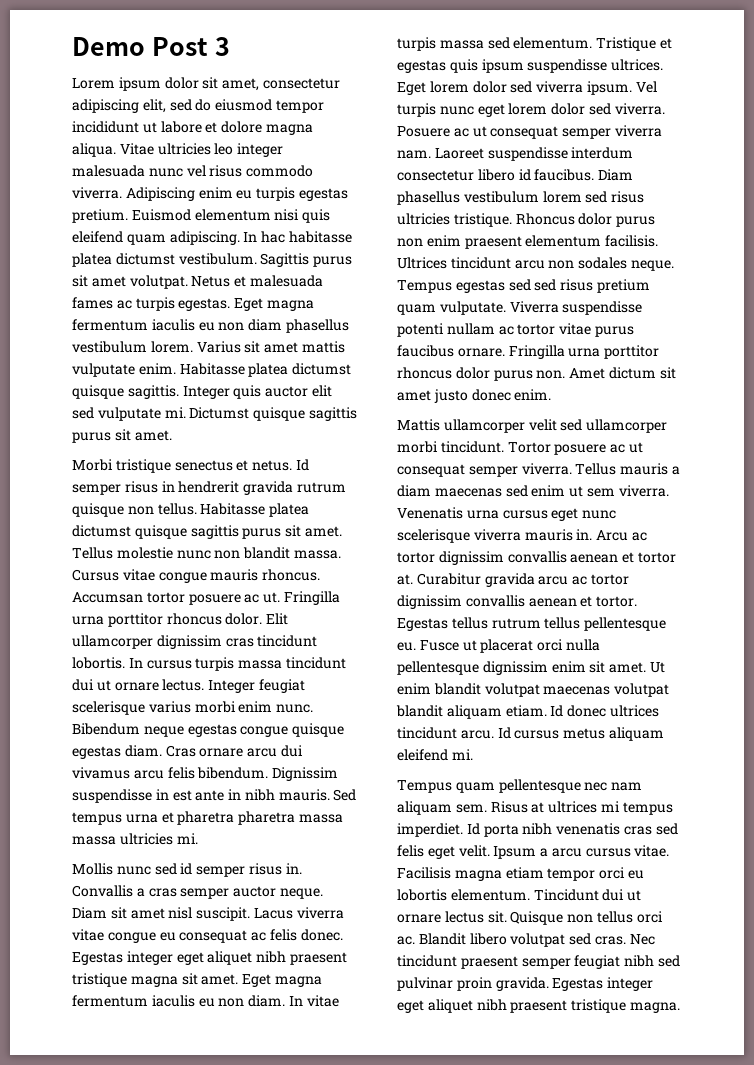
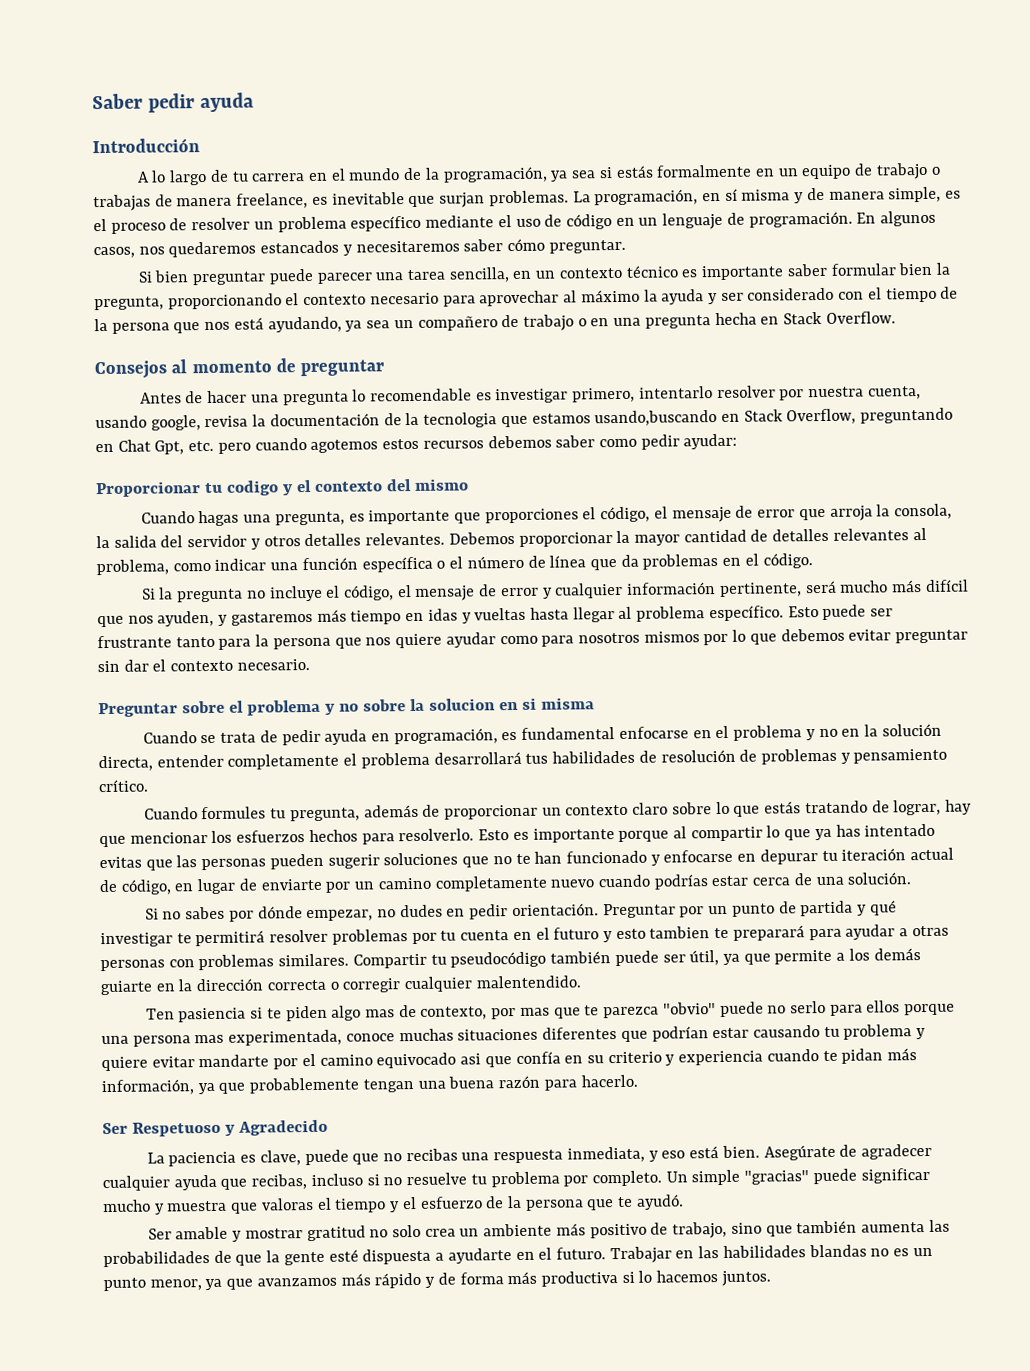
[72,37,230,56] [72,77,340,91] [72,99,324,113] [72,121,313,135] [72,143,284,157] [72,165,314,177] [72,187,348,201] [72,209,331,223] [72,231,352,245] [72,253,353,267] [72,275,323,289] [72,297,314,311] [72,319,349,333] [72,341,345,353] [72,363,352,377] [72,385,332,399] [72,407,357,421] [72,429,172,443] [72,459,309,473] [72,481,346,495] [72,503,310,517] [72,525,342,539] [72,547,341,559] [72,569,321,583] [72,591,340,605] [72,613,289,627] [72,635,318,649] [72,657,346,671] [72,679,305,693] [72,701,314,715] [72,723,345,737] [72,745,303,759] [72,767,339,781] [72,789,357,803] [72,811,343,825] [72,833,198,845] [72,863,302,877] [72,885,323,899] [72,907,344,921] [72,929,343,943] [72,951,347,965] [72,973,322,987] [72,995,339,1007] [397,37,672,51] [397,59,664,73] [397,81,657,95] [397,103,665,117] [397,125,662,139] [397,147,634,161] [397,169,634,181] [397,191,645,205] [397,213,656,227] [397,235,659,249] [397,257,674,271] [397,279,650,293] [397,301,643,315] [397,323,634,337] [397,345,660,359] [397,367,676,381] [397,389,552,403] [397,419,668,433] [397,441,643,455] [397,463,680,477] [397,485,669,497] [397,507,617,521] [397,529,647,543] [397,551,676,565] [397,573,629,587] [397,595,638,609] [397,617,667,631] [397,639,600,653] [397,661,665,675] [397,683,670,697] [396,705,659,719] [397,727,664,741] [397,749,473,761] [397,779,643,793] [397,801,673,815] [397,823,678,837] [397,845,670,859] [397,867,644,881] [397,889,642,901] [397,911,663,925] [397,933,655,947] [397,955,680,969] [397,977,654,991] [397,999,680,1013] Demo Post 3 // Lorem ipsum dolor sit amet, consectetur adipiscing elit, sed do eiusmod tempor incididunt ut labore et dolore magna aliqua. Vitae ultricies leo integer malesuada nunc vel risus commodo viverra. Adipiscing enim eu turpis egestas pretium. Euismod elementum nisi quis eleifend quam adipiscing. In hac habitasse platea dictumst vestibulum. Sagittis purus sit amet volutpat. Netus et malesuada fames ac turpis egestas. Eget magna fermentum iaculis eu non diam phasellus vestibulum lorem. Varius sit amet mattis vulputate enim. Habitasse platea dictumst quisque sagittis. Integer quis auctor elit sed vulputate mi. Dictumst quisque sagittis purus sit amet. // Morbi tristique senectus et netus. Id semper risus in hendrerit gravida rutrum quisque non tellus. Habitasse platea dictumst quisque sagittis purus sit amet. Tellus molestie nunc non blandit massa. Cursus vitae congue mauris rhoncus. Accumsan tortor posuere ac ut. Fringilla urna porttitor rhoncus dolor. Elit ullamcorper dignissim cras tincidunt lobortis. In cursus turpis massa tincidunt dui ut ornare lectus. Integer feugiat scelerisque varius morbi enim nunc. Bibendum neque egestas congue quisque egestas diam. Cras ornare arcu dui vivamus arcu felis bibendum. Dignissim suspendisse in est ante in nibh mauris. Sed tempus urna et pharetra pharetra massa massa ultricies mi. // Mollis nunc sed id semper risus in. Convallis a cras semper auctor neque. Diam sit amet nisl suscipit. Lacus viverra vitae congue eu consequat ac felis donec. Egestas integer eget aliquet nibh praesent tristique magna sit amet. Eget magna fermentum iaculis eu non diam. In vitae turpis massa sed elementum. Tristique et egestas quis ipsum suspendisse ultrices. Eget lorem dolor sed viverra ipsum. Vel turpis nunc eget lorem dolor sed viverra. Posuere ac ut consequat semper viverra nam. Laoreet suspendisse interdum consectetur libero id faucibus. Diam phasellus vestibulum lorem sed risus ultricies tristique. Rhoncus dolor purus non enim praesent elementum facilisis. Ultrices tincidunt arcu non sodales neque. Tempus egestas sed sed risus pretium quam vulputate. Viverra suspendisse potenti nullam ac tortor vitae purus faucibus ornare. Fringilla urna porttitor rhoncus dolor purus non. Amet dictum sit amet justo donec enim. // Mattis ullamcorper velit sed ullamcorper morbi tincidunt. Tortor posuere ac ut consequat semper viverra. Tellus mauris a diam maecenas sed enim ut sem viverra. Venenatis urna cursus eget nunc scelerisque viverra mauris in. Arcu ac tortor dignissim convallis aenean et tortor at. Curabitur gravida arcu ac tortor dignissim convallis aenean et tortor. Egestas tellus rutrum tellus pellentesque eu. Fusce ut placerat orci nulla pellentesque dignissim enim sit amet. Ut enim blandit volutpat maecenas volutpat blandit aliquam etiam. Id donec ultrices tincidunt arcu. Id cursus metus aliquam eleifend mi. // Tempus quam pellentesque nec nam aliquam sem. Risus at ultrices mi tempus imperdiet. Id porta nibh venenatis cras sed felis eget velit. Ipsum a arcu cursus vitae. Facilisis magna etiam tempor orci eu lobortis elementum. Tincidunt dui ut ornare lectus sit. Quisque non tellus orci ac. Blandit libero volutpat sed cras. Nec tincidunt praesent semper feugiat nibh sed pulvinar proin gravida. Egestas integer eget aliquet nibh praesent tristique magna. -> [92,92,254,113] [92,138,200,154] [136,162,941,186] [93,186,962,212] [93,210,937,234] [93,238,626,259] [137,262,951,286] [94,286,959,311] [94,311,896,334] [94,358,385,380] [139,385,921,406] [95,407,954,431] [95,433,738,455] [95,478,469,498] [140,503,952,527] [96,527,927,550] [96,553,813,576] [141,579,969,603] [97,604,894,628] [97,628,969,650] [97,659,310,673] [98,697,595,718] [142,723,942,746] [98,748,948,772] [98,779,149,793] [143,799,972,822] [99,823,936,848] [99,847,955,871] [99,872,912,895] [144,900,897,922] [100,924,949,948] [100,948,921,972] [100,975,581,996] [145,1000,956,1023] [101,1024,927,1047] [101,1048,918,1072] [101,1074,638,1096] [102,1119,328,1137] [146,1143,932,1167] [102,1167,930,1192] [103,1194,684,1215] [147,1219,950,1242] [103,1244,933,1268] [103,1270,771,1292] Saber pedir ayuda // Introducción // A lo largo de tu carrera en el mundo de la programación, ya sea si estás formalmente en un equipo de trabajo o trabajas de manera freelance, es inevitable que surjan problemas. La programación, en sí misma y de manera simple, es el proceso de resolver un problema específico mediante el uso de código en un lenguaje de programación. En algunos casos, nos quedaremos estancados y necesitaremos saber cómo preguntar. // Si bien preguntar puede parecer una tarea sencilla, en un contexto técnico es importante saber formular bien la pregunta, proporcionando el contexto necesario para aprovechar al máximo la ayuda y ser considerado con el tiempo de la persona que nos está ayudando, ya sea un compañero de trabajo o en una pregunta hecha en Stack Overflow. // Consejos al momento de preguntar // Antes de hacer una pregunta lo recomendable es investigar primero, intentarlo resolver por nuestra cuenta, usando google, revisa la documentación de la tecnologia que estamos usando,buscando en Stack Overflow, preguntando en Chat Gpt, etc. pero cuando agotemos estos recursos debemos saber como pedir ayudar: // Proporcionar tu codigo y el contexto del mismo // Cuando hagas una pregunta, es importante que proporciones el código, el mensaje de error que arroja la consola, la salida del servidor y otros detalles relevantes. Debemos proporcionar la mayor cantidad de detalles relevantes al problema, como indicar una función específica o el número de línea que da problemas en el código. // Si la pregunta no incluye el código, el mensaje de error y cualquier información pertinente, será mucho más difícil que nos ayuden, y gastaremos más tiempo en idas y vueltas hasta llegar al problema específico. Esto puede ser frustrante tanto para la persona que nos quiere ayudar como para nosotros mismos por lo que debemos evitar preguntar sin dar el contexto necesario. // Preguntar sobre el problema y no sobre la solucion en si misma // Cuando se trata de pedir ayuda en programación, es fundamental enfocarse en el problema y no en la solución directa, entender completamente el problema desarrollará tus habilidades de resolución de problemas y pensamiento crítico. // Cuando formules tu pregunta, además de proporcionar un contexto claro sobre lo que estás tratando de lograr, hay que mencionar los esfuerzos hechos para resolverlo. Esto es importante porque al compartir lo que ya has intentado evitas que las personas pueden sugerir soluciones que no te han funcionado y enfocarse en depurar tu iteración actual de código, en lugar de enviarte por un camino completamente nuevo cuando podrías estar cerca de una solución. // Si no sabes por dónde empezar, no dudes en pedir orientación. Preguntar por un punto de partida y qué investigar te permitirá resolver problemas por tu cuenta en el futuro y esto tambien te preparará para ayudar a otras personas con problemas similares. Compartir tu pseudocódigo también puede ser útil, ya que permite a los demás guiarte en la dirección correcta o corregir cualquier malentendido. // Ten pasiencia si te piden algo mas de contexto, por mas que te parezca "obvio" puede no serlo para ellos porque una persona mas experimentada, conoce muchas situaciones diferentes que podrían estar causando tu problema y quiere evitar mandarte por el camino equivocado asi que confía en su criterio y experiencia cuando te pidan más información, ya que probablemente tengan una buena razón para hacerlo. // Ser Respetuoso y Agradecido // La paciencia es clave, puede que no recibas una respuesta inmediata, y eso está bien. Asegúrate de agradecer cualquier ayuda que recibas, incluso si no resuelve tu problema por completo. Un simple "gracias" puede significar mucho y muestra que valoras el tiempo y el esfuerzo de la persona que te ayudó. // Ser amable y mostrar gratitud no solo crea un ambiente más positivo de trabajo, sino que también aumenta las probabilidades de que la gente esté dispuesta a ayudarte en el futuro. Trabajar en las habilidades blandas no es un punto menor, ya que avanzamos más rápido y de forma más productiva si lo hacemos juntos.

